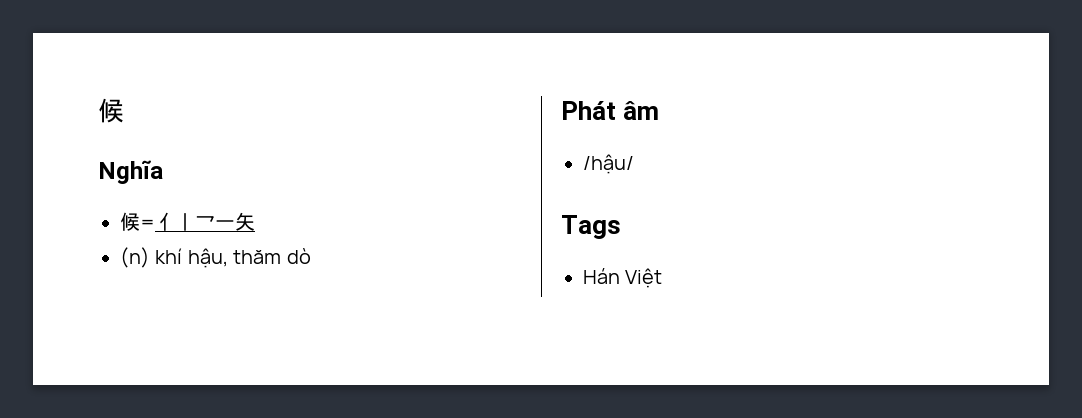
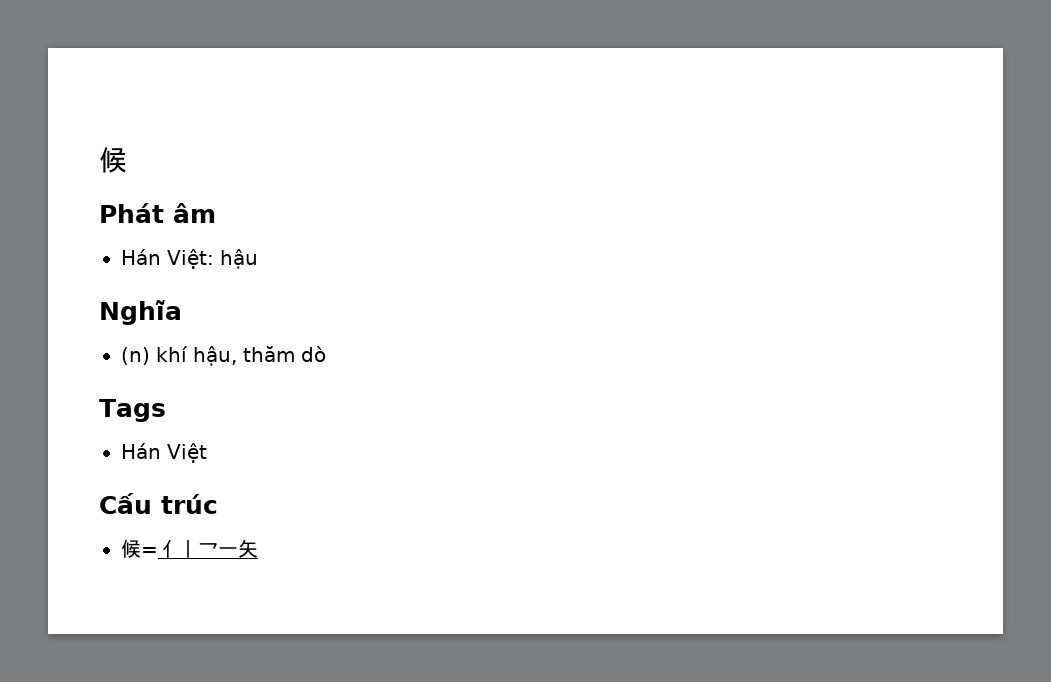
[98,160,163,184] [120,212,255,231] [120,247,311,268] [561,101,660,120] [583,154,634,174] [561,215,621,239] [583,268,663,288] Nghĩa // 候=亻丨乛一矢 // (n) khí hậu, thăm dò // Phát âm // /hậu/ // Tags // Hán Việt -> [99,203,216,223] [121,249,258,269] [99,300,182,325] [121,346,326,366] [99,399,166,422] [121,443,207,463] [99,493,218,514] [121,539,258,558] Phát âm // Hán Việt: hậu // Nghĩa // (n) khí hậu, thăm dò // Tags // Hán Việt // Cấu trúc // 候=亻丨乛一矢

